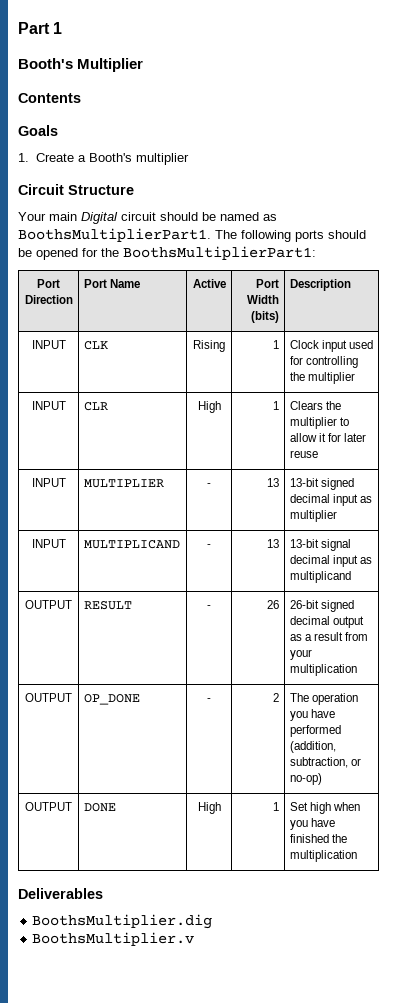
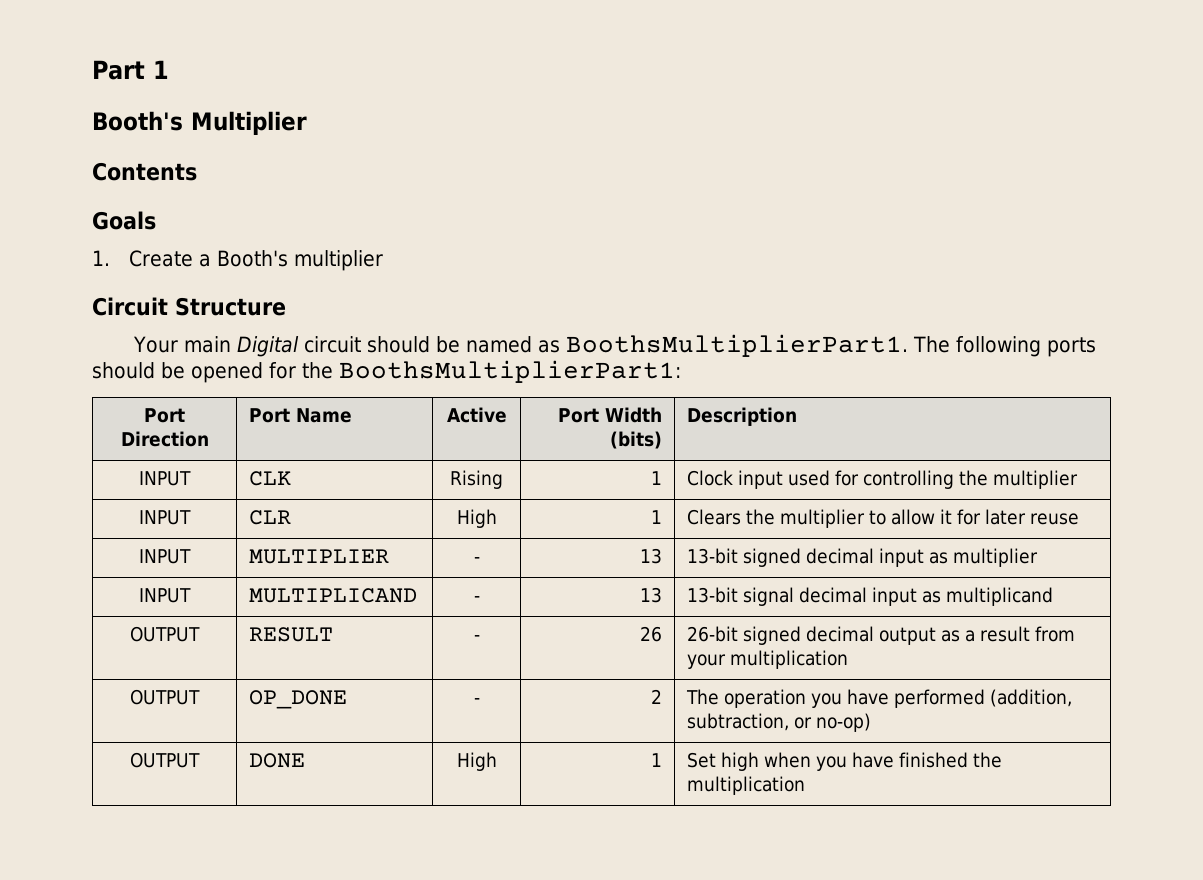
[18,888,103,899] [32,914,213,929] [32,932,195,946] // Deliverables // BoothsMultiplier.dig // BoothsMultiplier.v -> (806, 785) none

